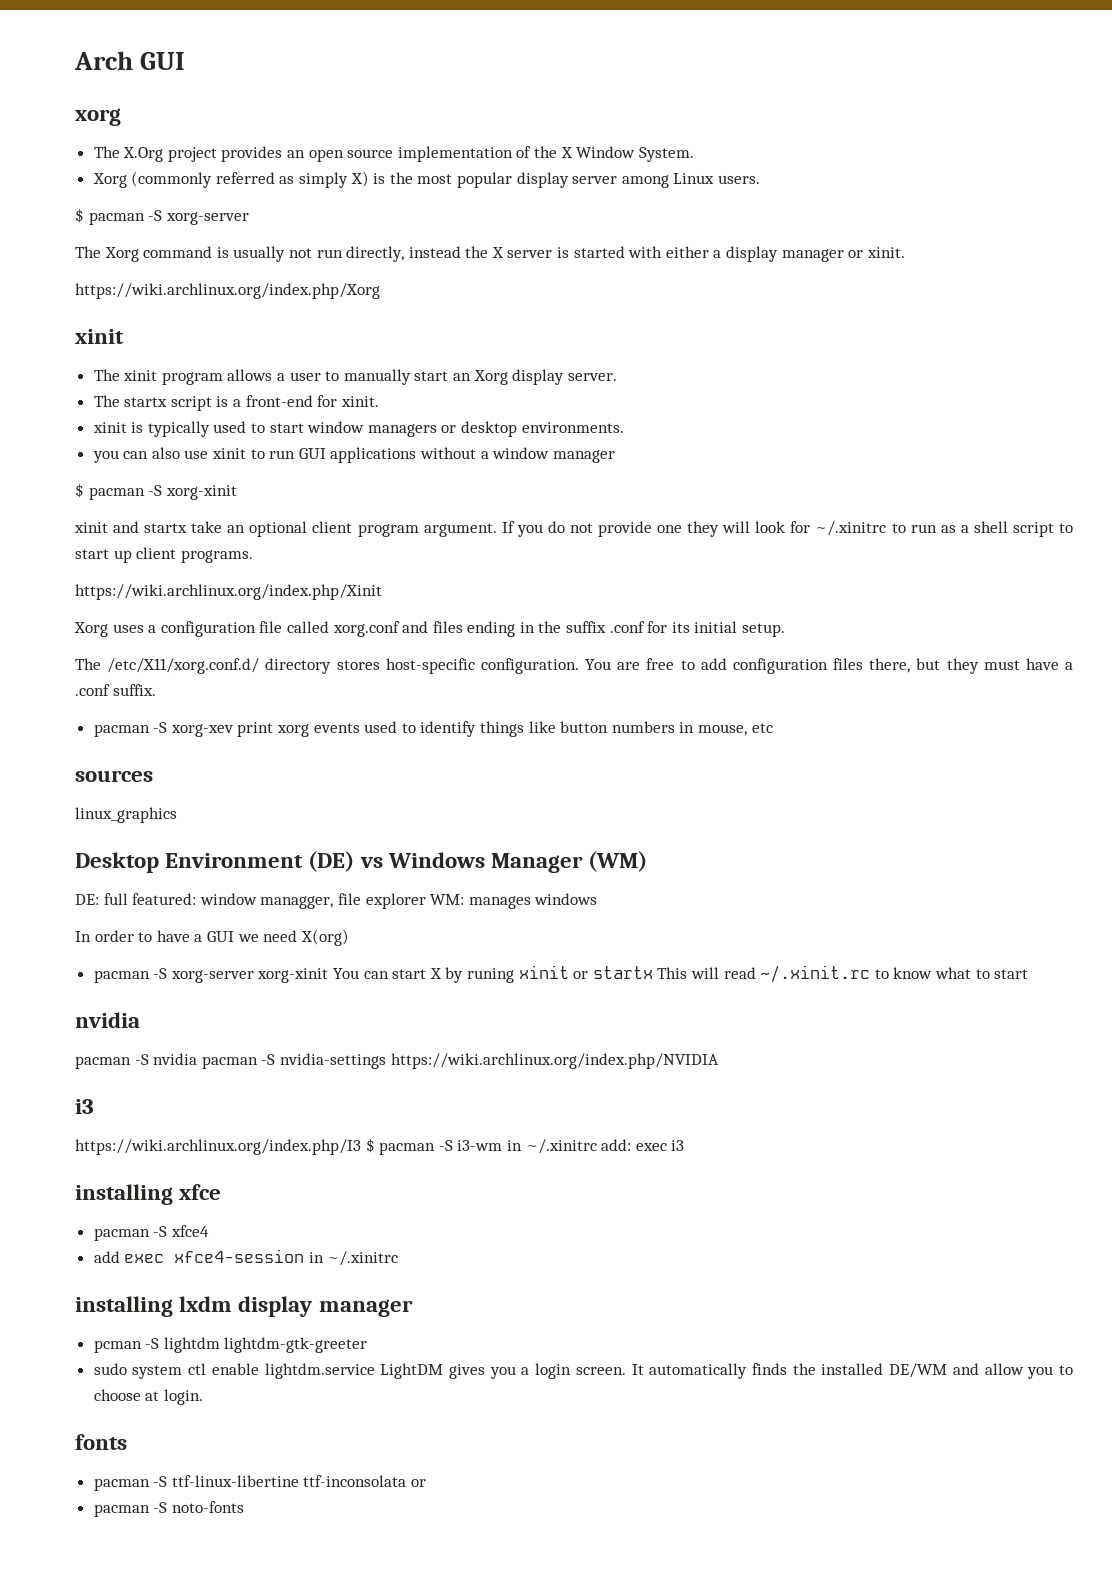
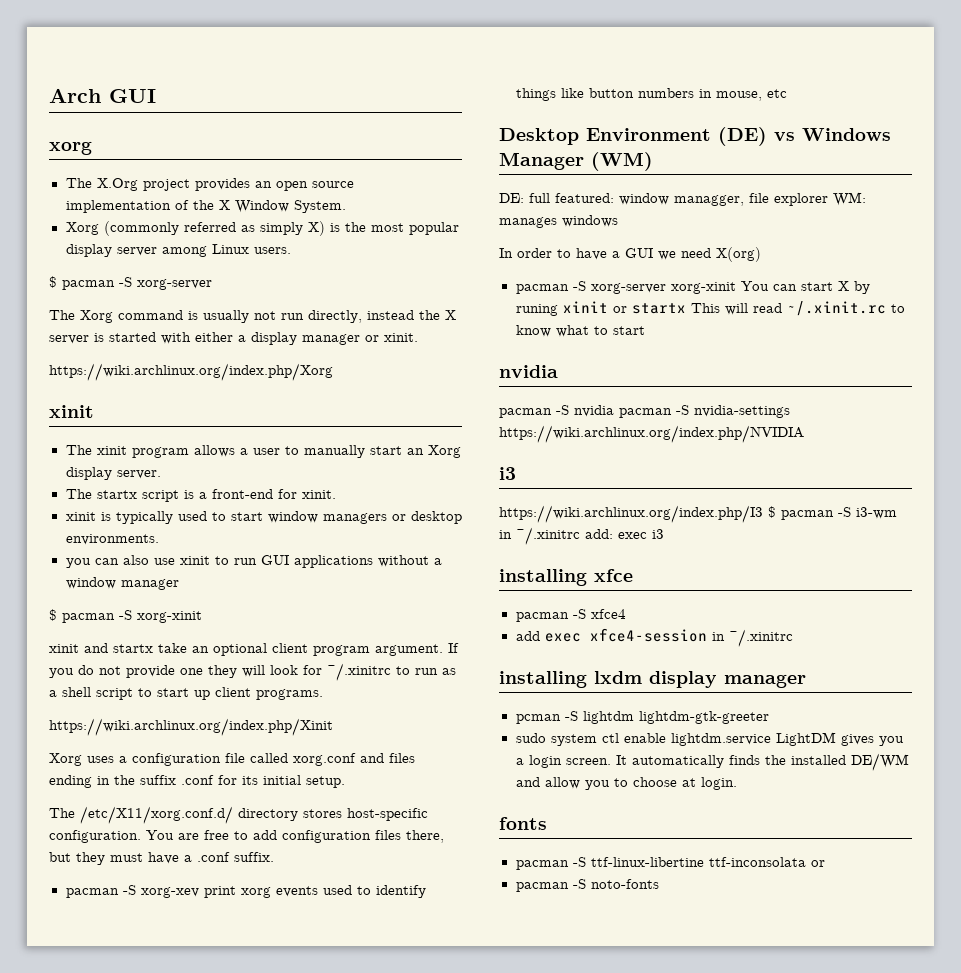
[75,770,153,782] [75,807,177,823] // sources // linux_graphics -> (787, 93) none

